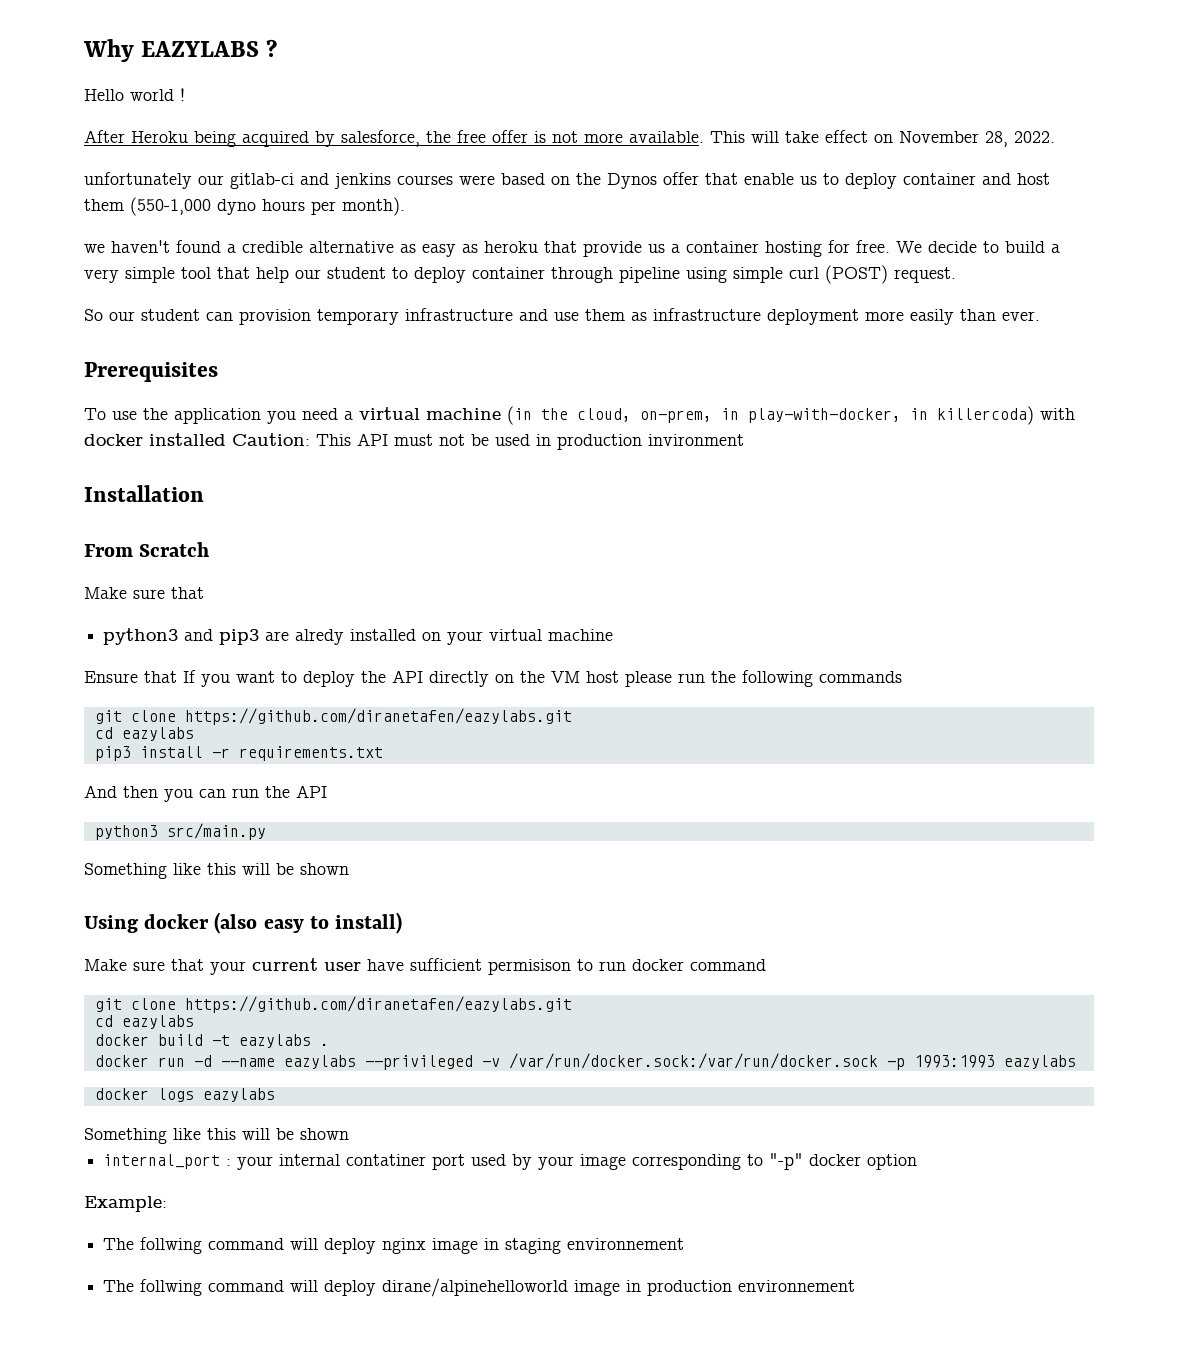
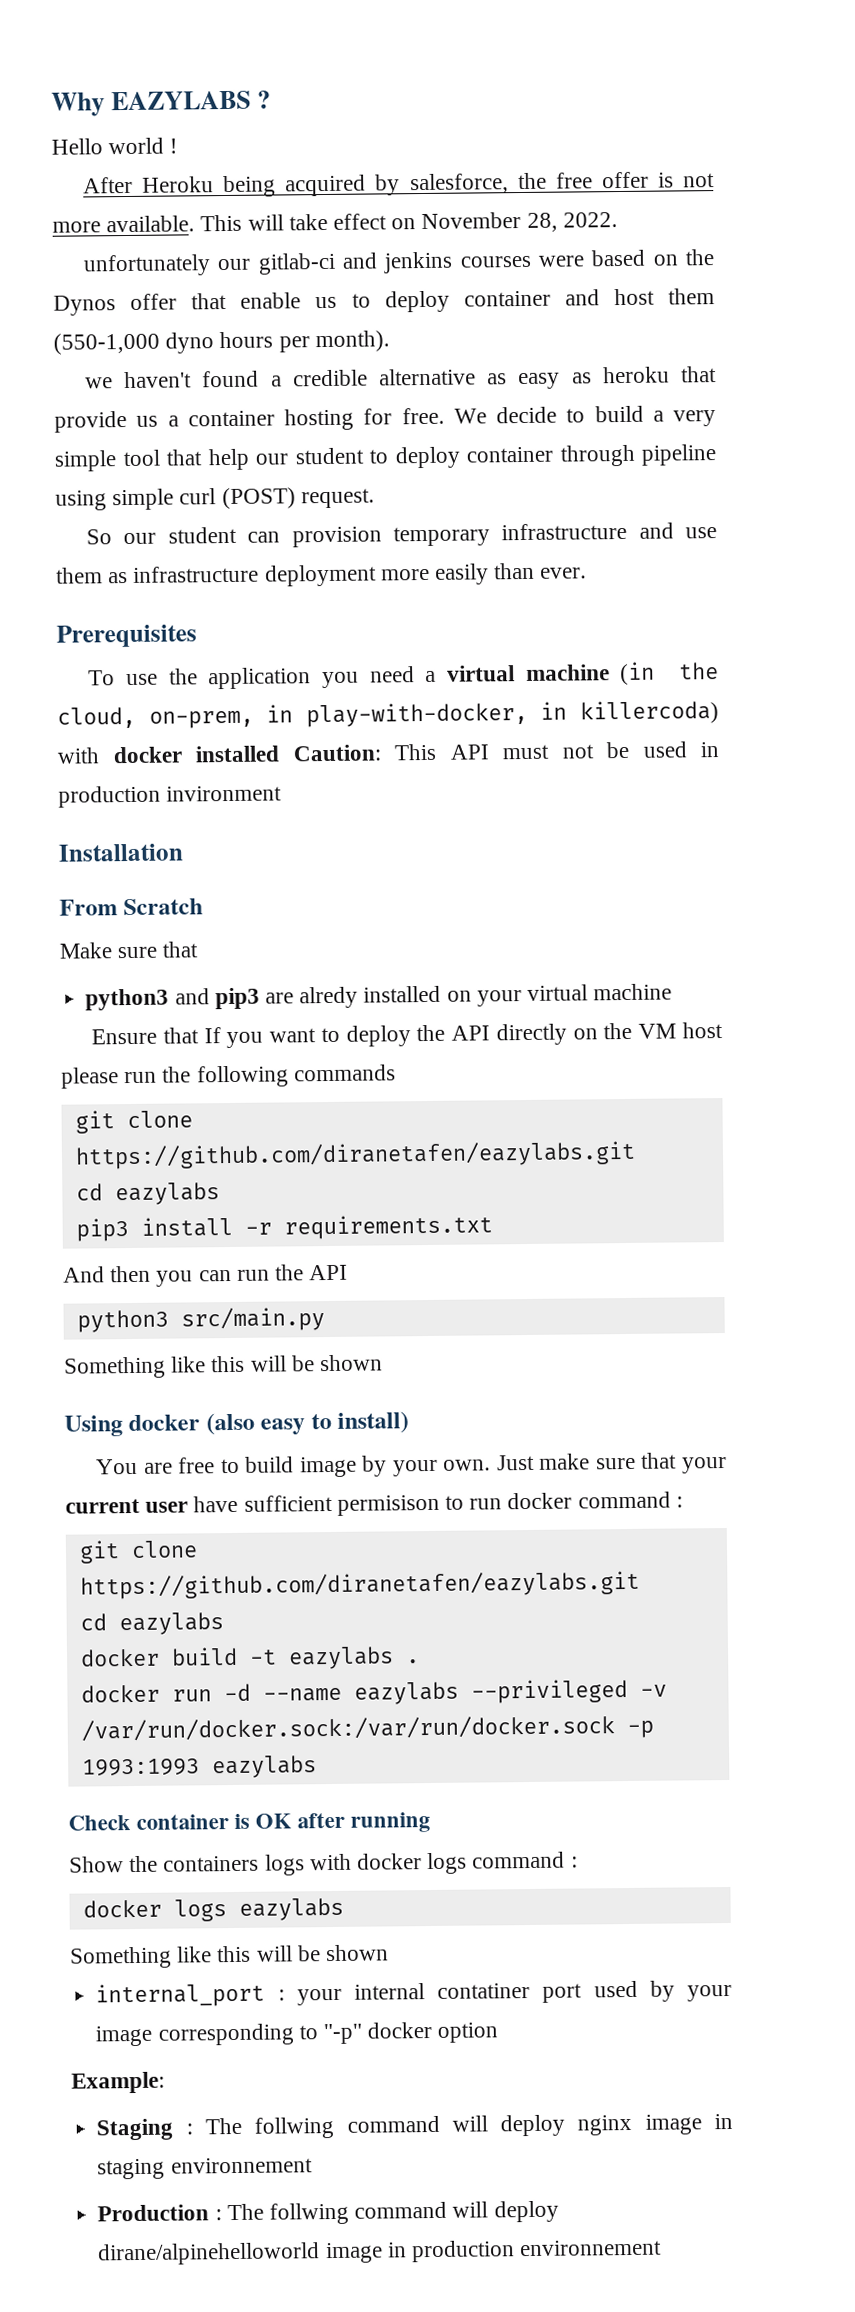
[84,959,127,971] Make -> [96,1453,591,1478] You are free to build image by your own. Just make
(766, 965) none -> [675,1496,683,1508] :
(1076, 1062) none -> [68,1812,431,1833] [69,1851,578,1876] // Check container is OK after running // Show the containers logs with docker logs command :
(167, 1204) none -> [96,2118,193,2141] Staging :
(685, 1244) none -> [97,2204,222,2222] Production :

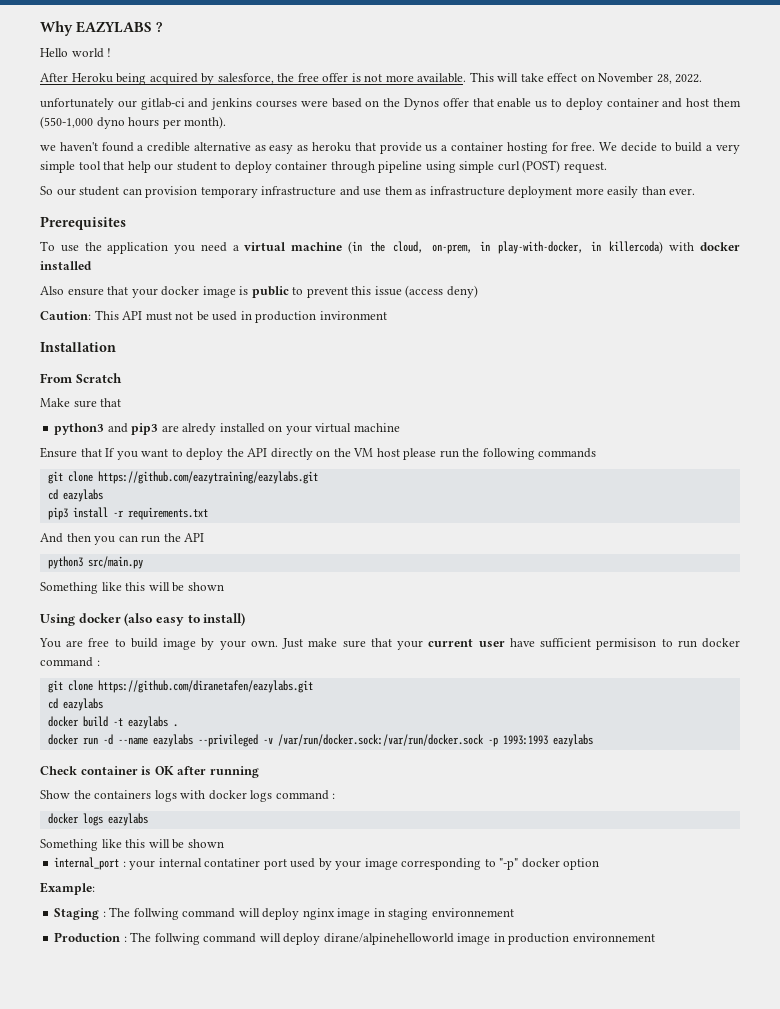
(279, 754) none -> [40,285,478,298] // Also ensure that your docker image is public to prevent this issue (access deny) //
[74,1140,636,1170] https://github.com/diranetafen/eazylabs.git -> [97,471,318,484] https://github.com/eazytraining/eazylabs.git

